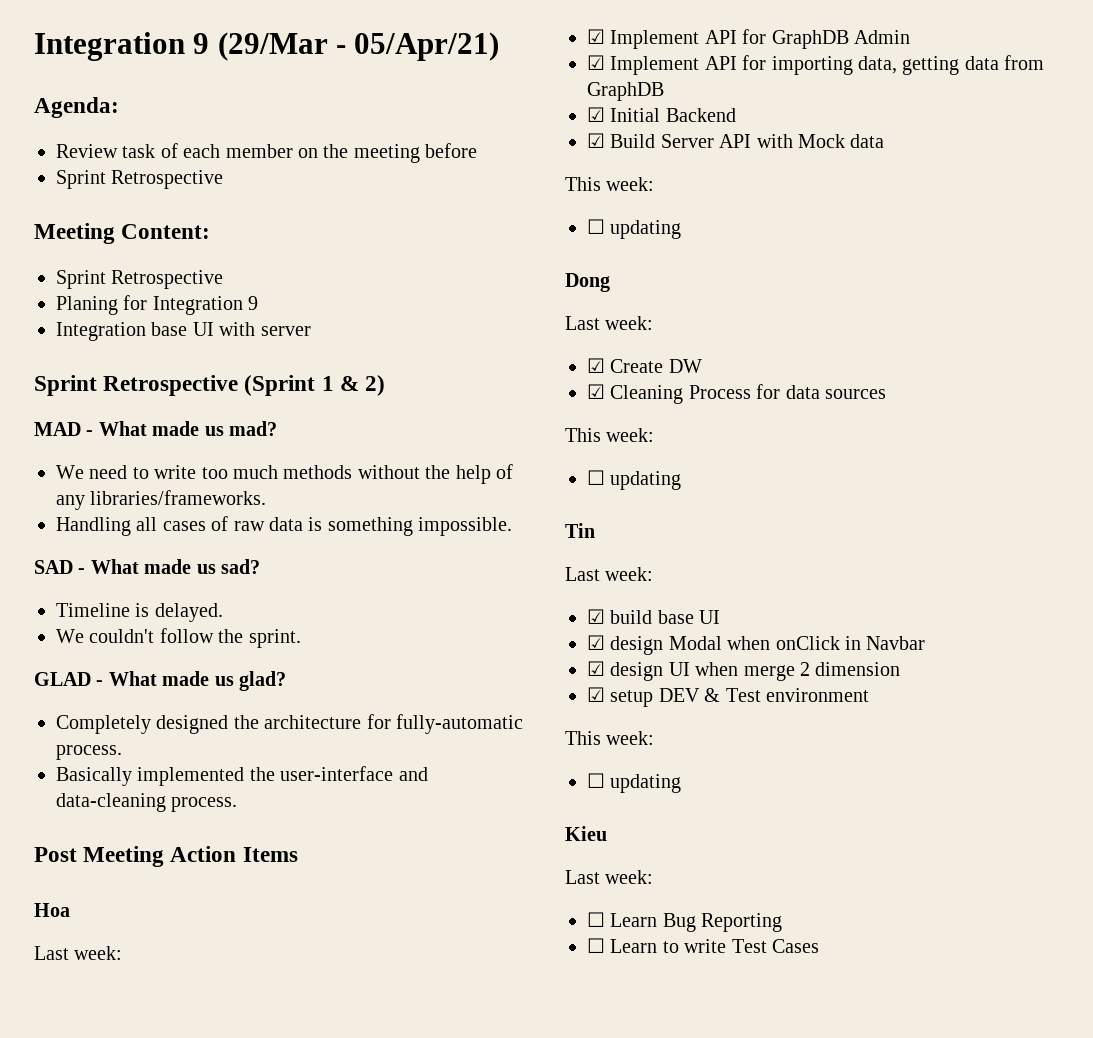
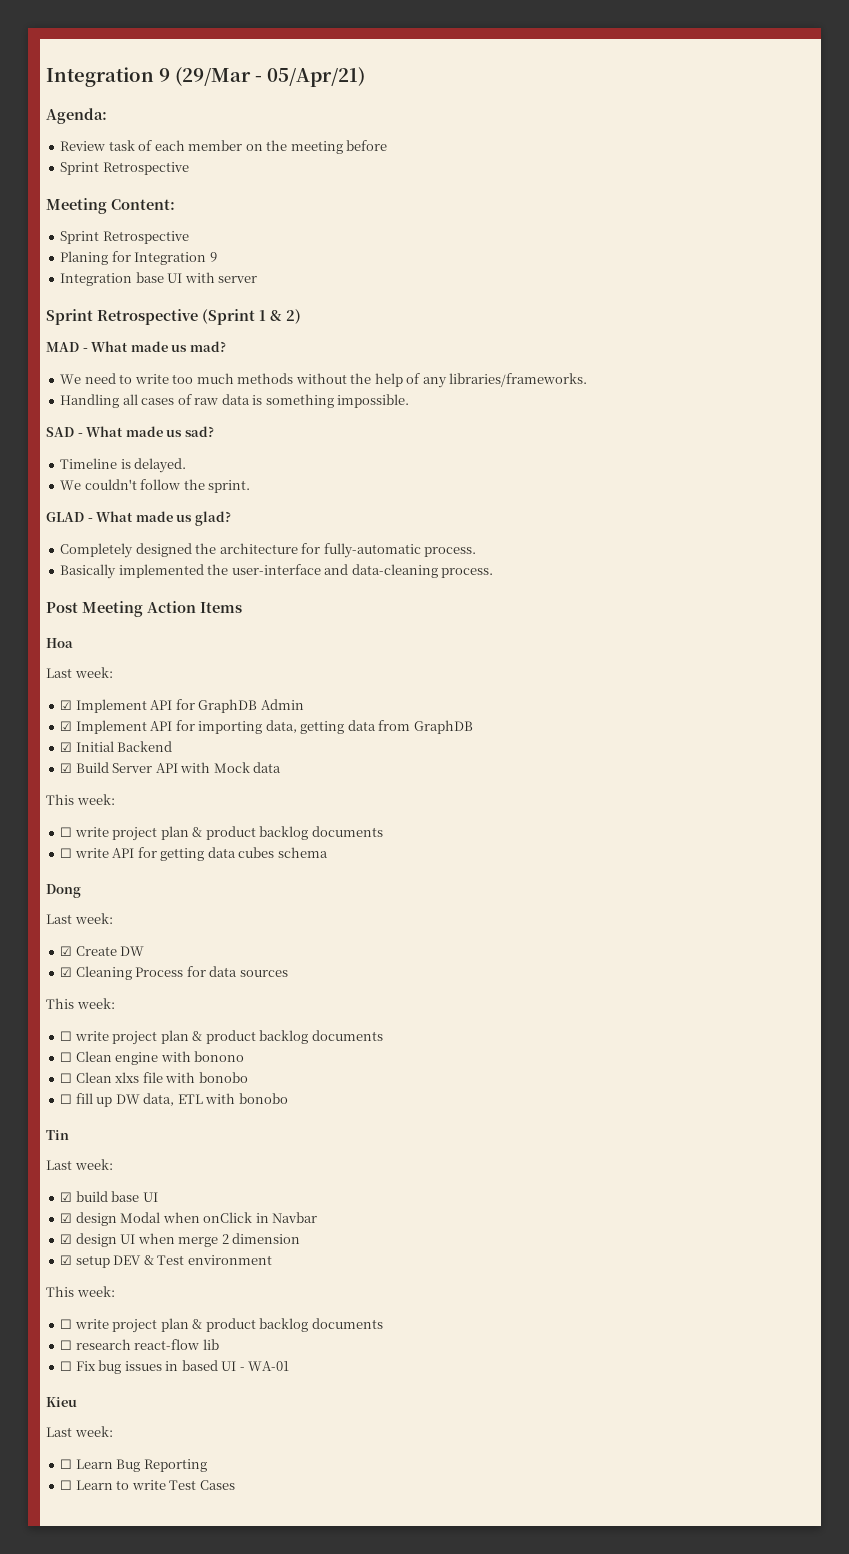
[610,220,682,239] updating -> [74,826,383,841] [60,847,328,861] write project plan & product backlog documents // ☐ write API for getting data cubes schema
[610,471,682,490] updating -> [74,1030,383,1045] [60,1051,245,1065] [60,1072,248,1083] [60,1093,288,1107] write project plan & product backlog documents // ☐ Clean engine with bonono // ☐ Clean xlxs file with bonobo // ☐ fill up DW data, ETL with bonobo
[610,774,682,793] updating -> [74,1318,383,1333] [60,1339,219,1350] [60,1360,290,1374] write project plan & product backlog documents // ☐ research react-flow lib // ☐ Fix bug issues in based UI - WA-01

